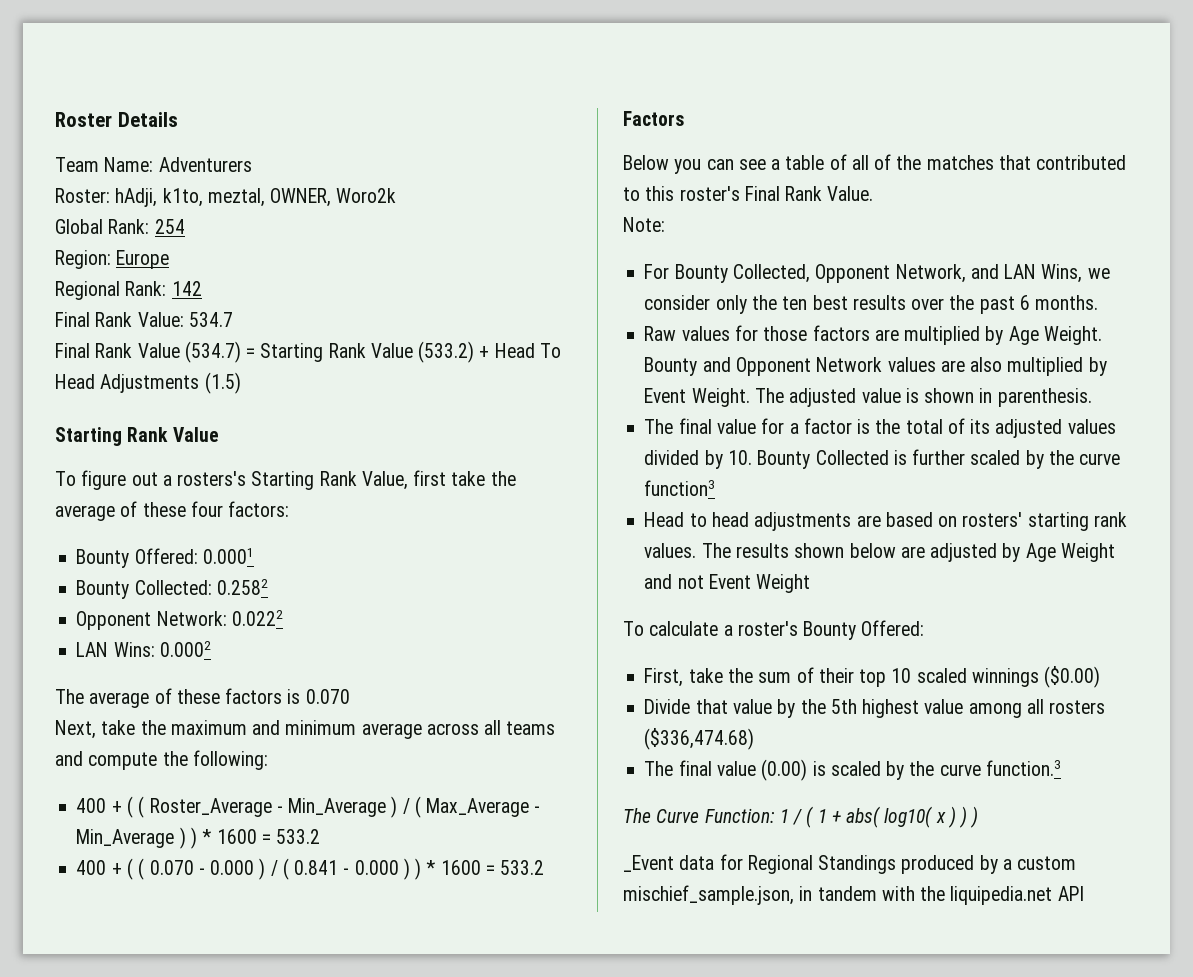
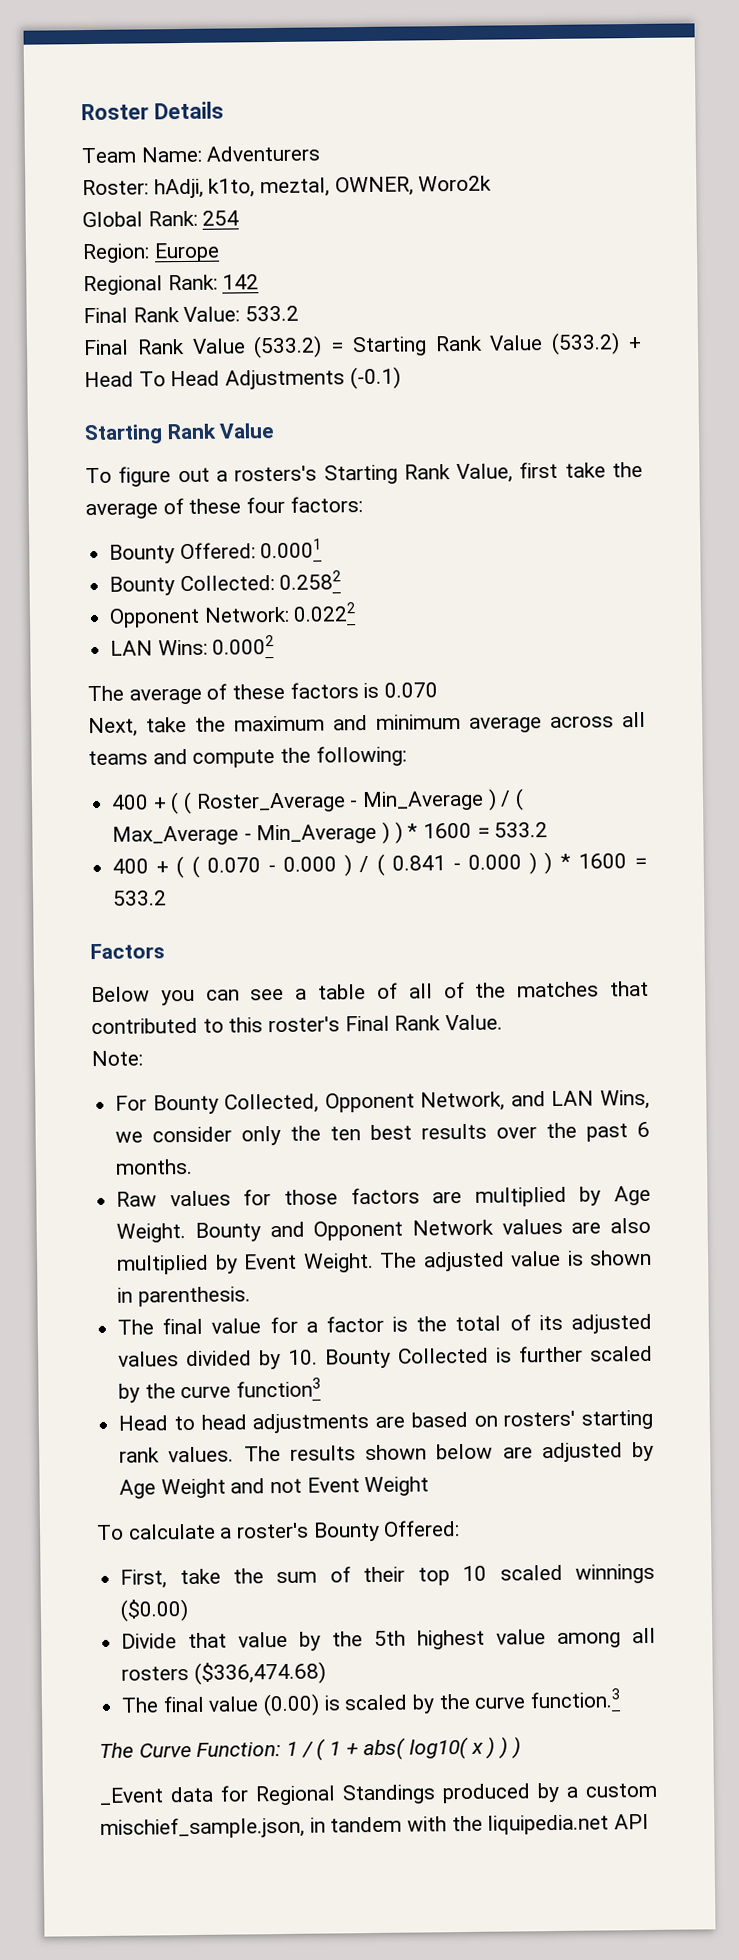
[188,312,233,327] 534.7 -> [245,305,300,322] 533.2
[184,341,241,363] (534.7) -> [253,335,323,359] (533.2)
[204,372,241,394] (1.5) -> [349,366,401,390] (-0.1)

